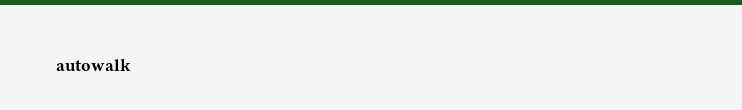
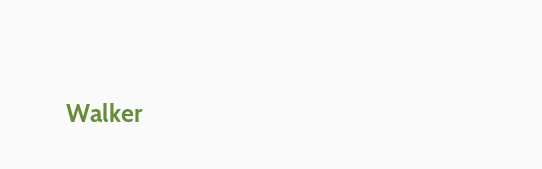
[56,59,131,71] autowalk -> [66,103,143,122] Walker

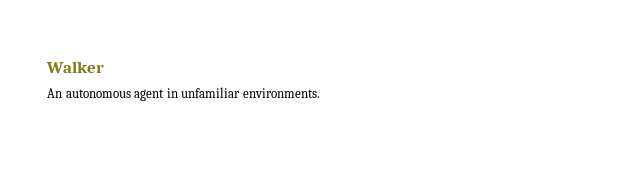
(143, 112) none -> [47,87,320,101] // An autonomous agent in unfamiliar environments.

